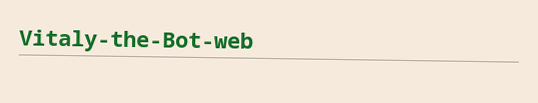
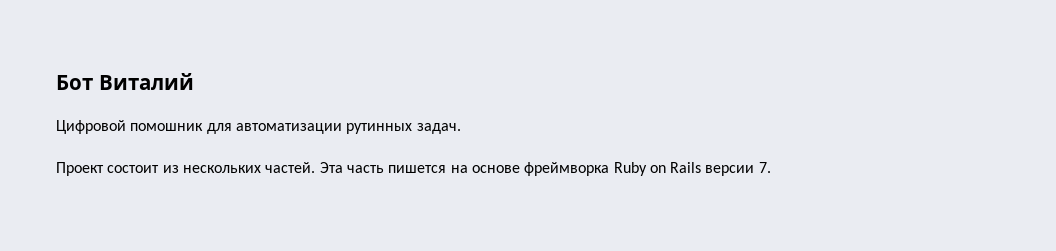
[18,29,254,54] Vitaly-the-Bot-web -> [56,73,194,90] [56,120,461,134] [56,162,771,176] Бот Виталий // Цифровой помошник для автоматизации рутинных задач. // Проект состоит из нескольких частей. Эта часть пишется на основе фреймворка Ruby on Rails версии 7.

